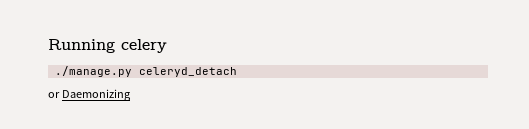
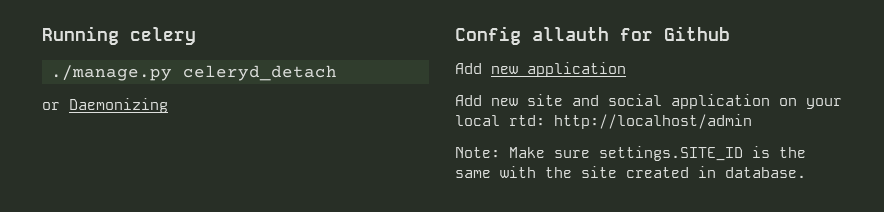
(131, 95) none -> [455,26,730,45] [455,62,626,77] [455,94,842,109] [455,114,752,129] [455,146,806,161] [455,166,806,178] // Config allauth for Github // Add new application // Add new site and social application on your local rtd: http://localhost/admin // Note: Make sure settings.SITE_ID is the same with the site created in database.

